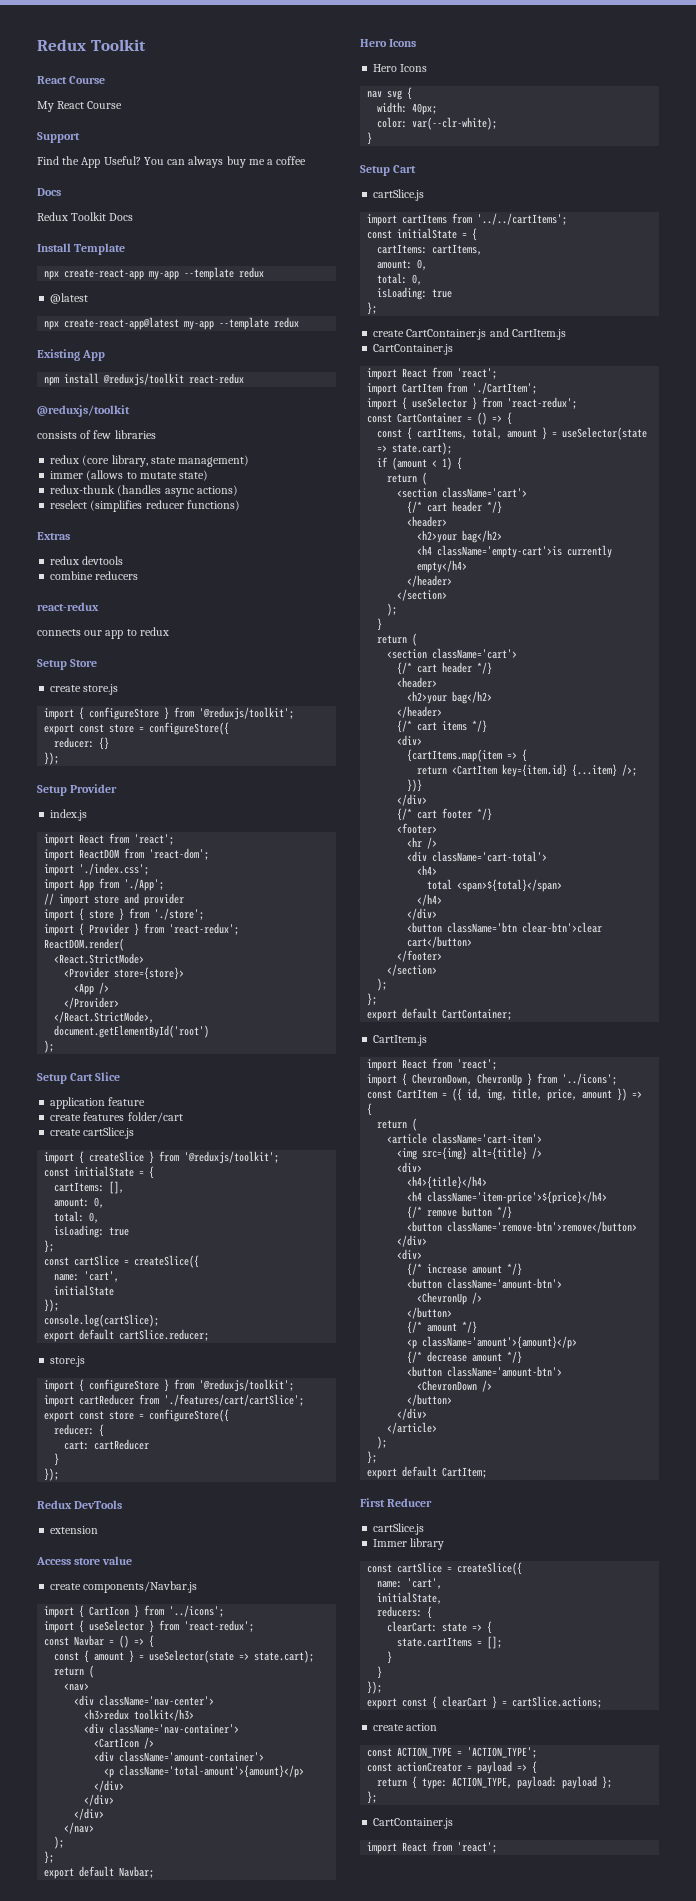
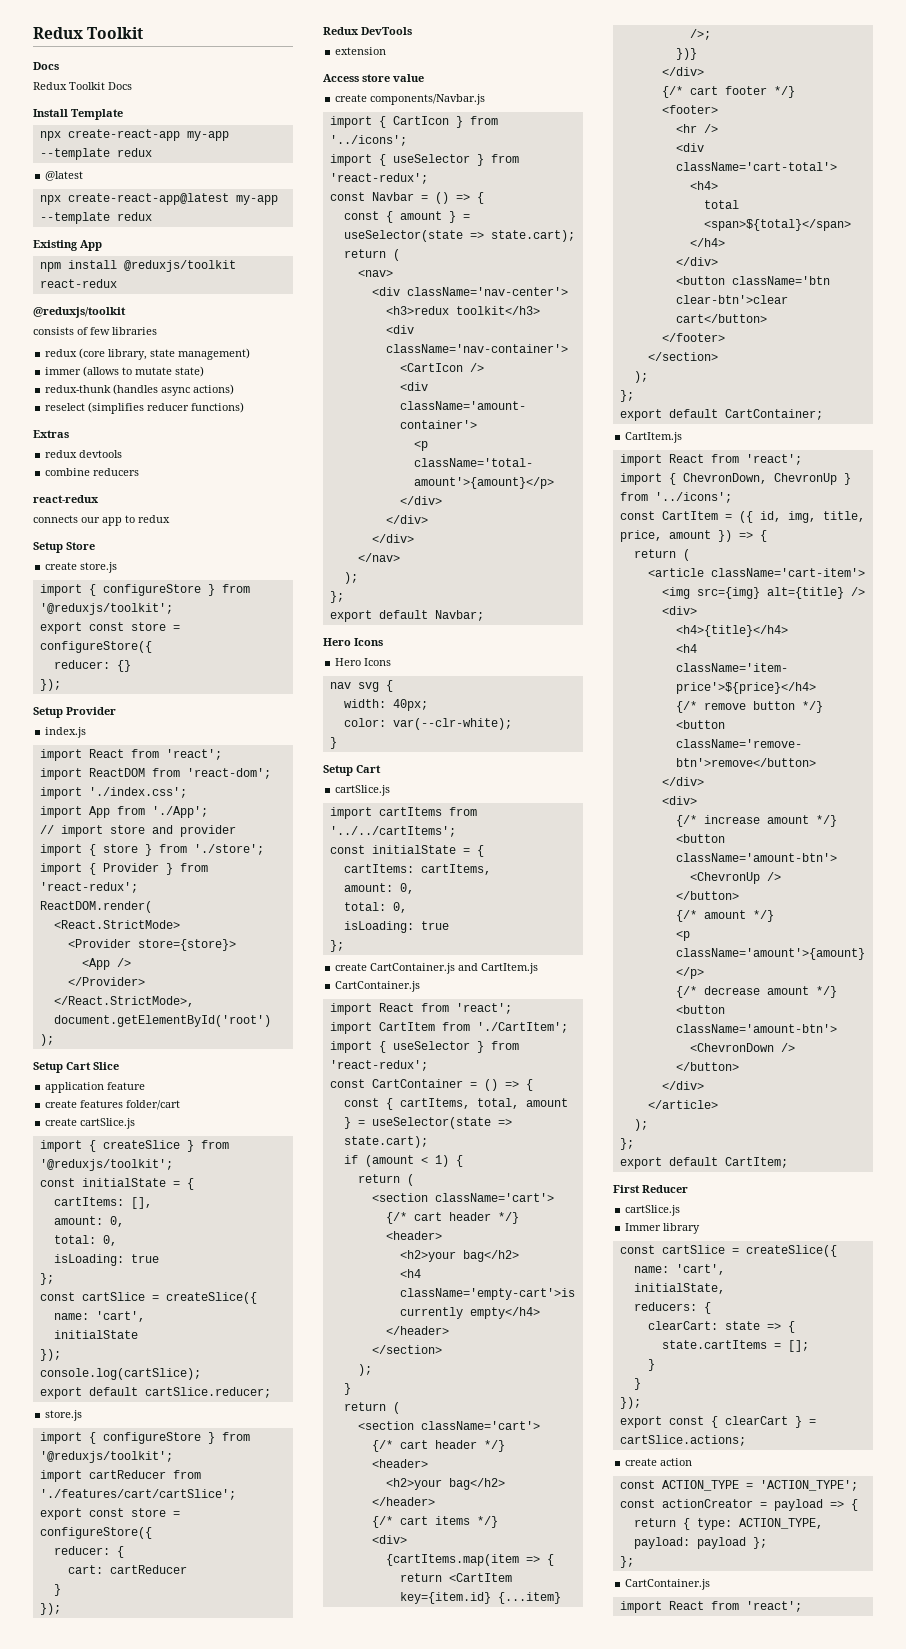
[37,39,146,51] [37,76,106,84] [37,101,123,112] [37,132,80,143] [37,156,307,168] Redux Toolkit // React Course // My React Course // Support // Find the App Useful? You can always buy me a coffee -> [33,27,144,39] Redux Toolkit

